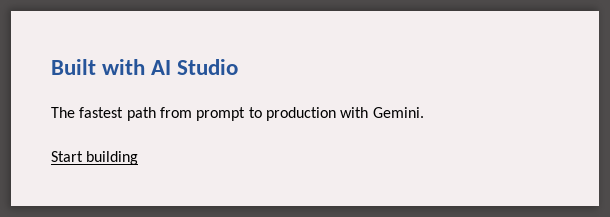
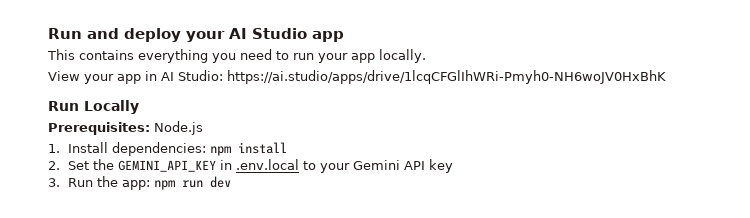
[51,59,239,75] [51,107,424,121] [51,151,139,165] Built with AI Studio // The fastest path from prompt to production with Gemini. // Start building -> [48,28,344,42] [47,49,426,63] [48,70,666,84] [48,100,139,114] [48,121,203,135] [48,142,288,156] [48,159,454,173] [48,176,232,190] Run and deploy your AI Studio app // This contains everything you need to run your app locally. // View your app in AI Studio: https://ai.studio/apps/drive/1lcqCFGlIhWRi-Pmyh0-NH6woJV0HxBhK // Run Locally // Prerequisites: Node.js // 1. Install dependencies: npm install // 2. Set the GEMINI_API_KEY in .env.local to your Gemini API key // 3. Run the app: npm run dev

